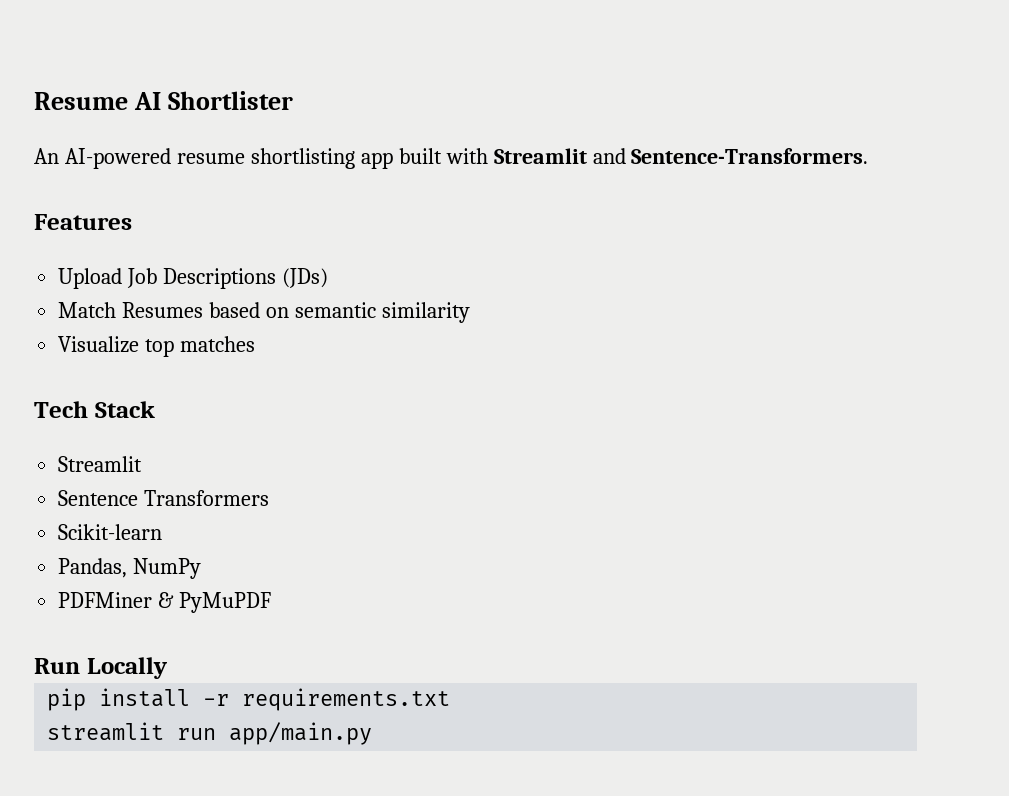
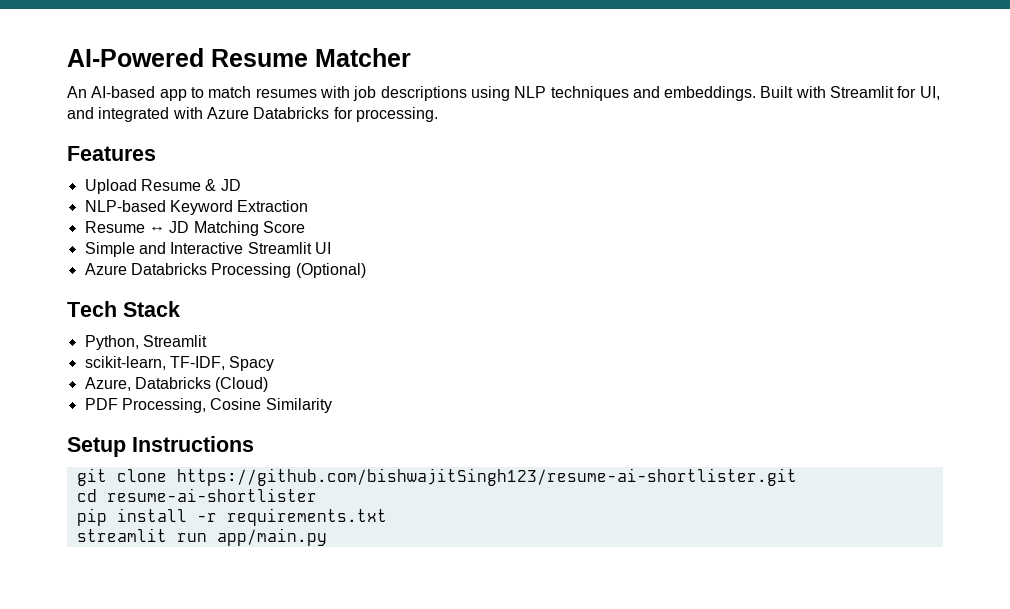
[34,91,293,110] [34,148,869,169] [34,214,132,230] [58,268,329,289] [58,302,470,323] [58,336,256,357] Resume AI Shortlister // An AI-powered resume shortlisting app built with Streamlit and Sentence-Transformers. // Features // Upload Job Descriptions (JDs) // Match Resumes based on semantic similarity // Visualize top matches -> [67,48,411,67] [67,86,940,101] [67,107,438,122] [67,146,156,161] [84,179,241,194] [84,200,309,215] [84,221,305,236] [84,242,331,257] [84,263,366,278] AI-Powered Resume Matcher // An AI-based app to match resumes with job descriptions using NLP techniques and embeddings. Built with Streamlit for UI, and integrated with Azure Databricks for processing. // Features // Upload Resume & JD // NLP-based Keyword Extraction // Resume ↔ JD Matching Score // Simple and Interactive Streamlit UI // Azure Databricks Processing (Optional)
(155, 409) none -> [84,335,139,350] Python,
[58,490,270,506] [58,524,163,540] [58,558,202,579] [58,592,272,613] [34,657,168,679] Sentence Transformers // Scikit-learn // Pandas, NumPy // PDFMiner & PyMuPDF // Run Locally -> [84,356,275,371] [84,377,269,392] [84,398,332,413] [67,436,254,457] [76,468,797,486] [76,488,317,502] scikit-learn, TF-IDF, Spacy // Azure, Databricks (Cloud) // PDF Processing, Cosine Similarity // Setup Instructions // git clone https://github.com/bishwajitSingh123/resume-ai-shortlister.git // cd resume-ai-shortlister

